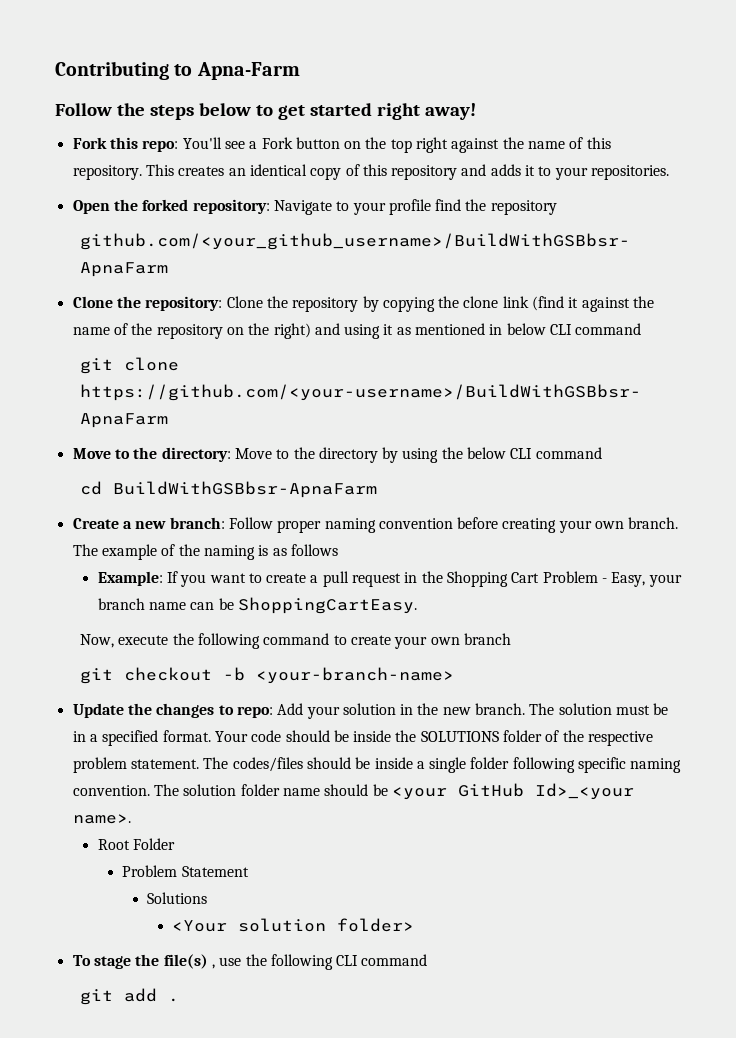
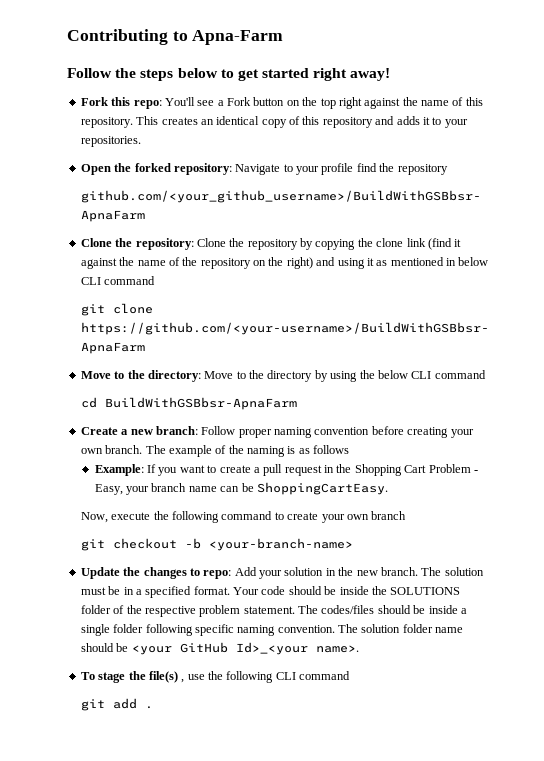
[97,838,175,850] [122,865,249,877] [147,892,208,904] [172,918,415,932] // Root Folder // Problem Statement // Solutions // <Your solution folder> -> (359, 649) none

